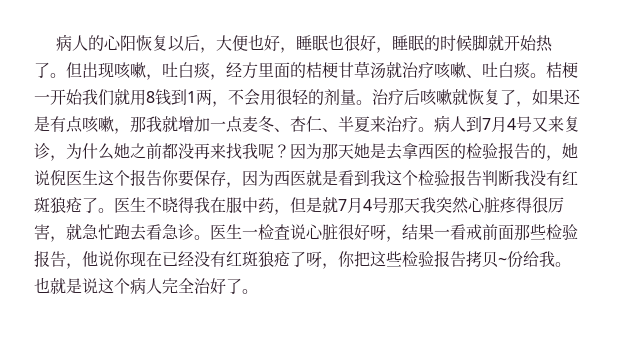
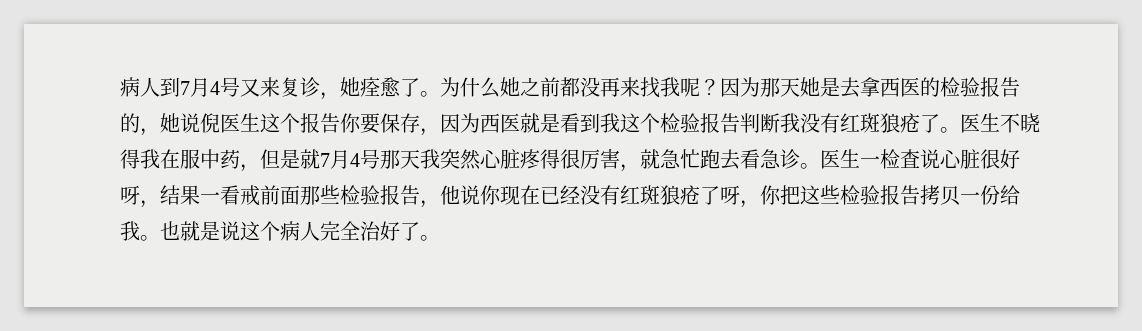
[56,34,554,53] [34,61,578,80] [34,89,581,107] [34,115,466,134] 病人的心阳恢复以后，大便也好，睡眠也很好，睡眠的时候脚就开始热了。但出现咳嗽，吐白痰，经方里面的桔梗甘草汤就治疗咳嗽、吐白痰。桔梗一开始我们就用8钱到1两，不会用很轻的剂量。治疗后咳嗽就恢复了，如果还是有点咳嗽，那我就增加一点麦冬、杏仁、半夏来治疗。病人 -> [120,77,160,97] 病人
(66, 158) none -> [340,77,440,97] 她痊愈了。
[498,257,507,265] ~ -> [960,192,980,203] 一

